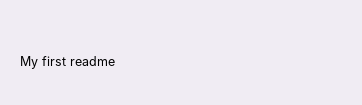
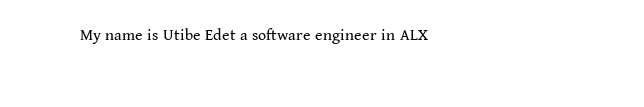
[42,56,115,66] first readme -> [105,28,428,44] name is Utibe Edet a software engineer in ALX

